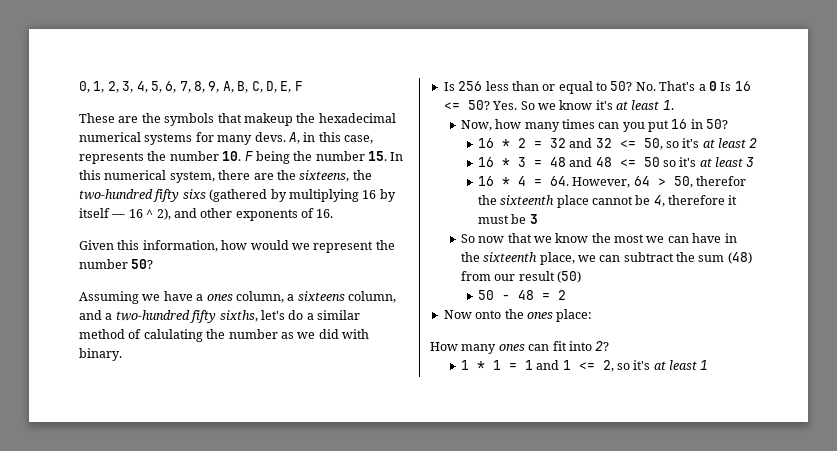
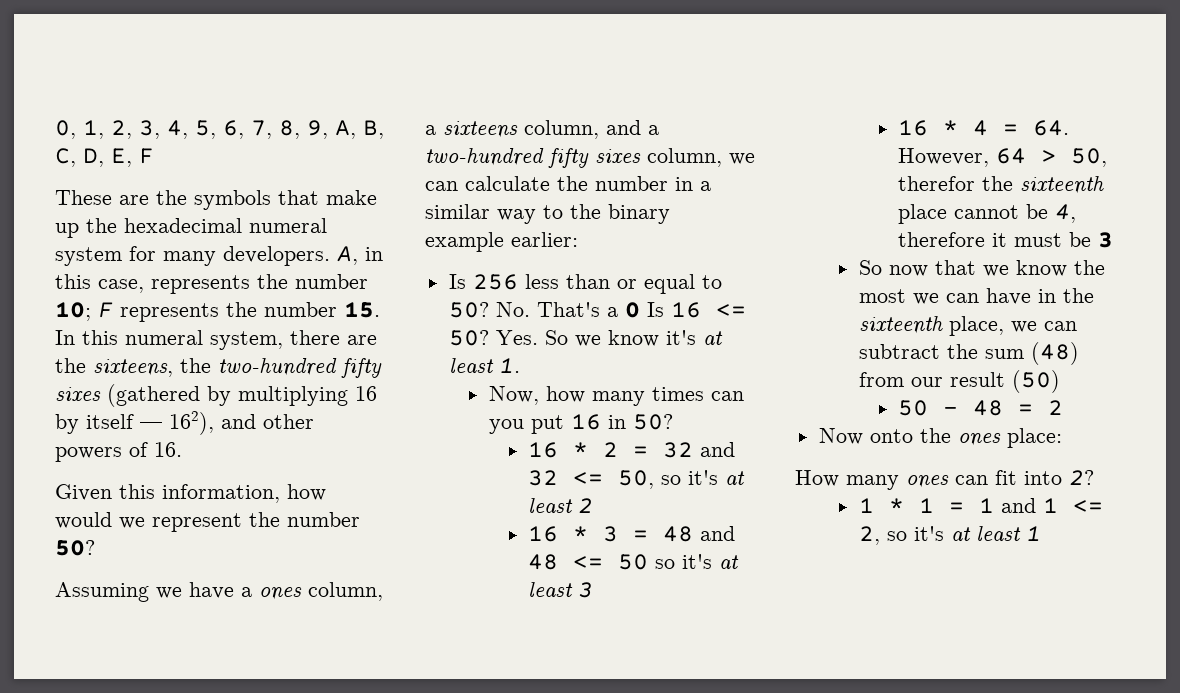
[243,113,396,126] [79,132,193,145] makeup the hexadecimal numerical systems -> [326,190,377,205] [55,218,327,238] [55,247,122,266] make up the hexadecimal numeral system
[254,132,286,142] devs. -> [223,246,330,266] developers.
[222,151,290,164] 10. F being -> [55,302,219,322] 10; F represents
[104,170,167,180] numerical -> [125,330,203,345] numeral
[182,189,206,199] sixs -> [55,387,101,401] sixes
[128,208,171,220] 16 ^ 2), -> [169,411,214,435] 162),
[235,209,298,221] exponents -> [55,447,122,462] powers
[219,310,360,322] [79,329,369,342] [79,348,122,361] sixths, let's do a similar method of calulating the number as we did with binary. -> [595,148,755,167] [425,176,711,191] [425,204,670,224] [425,232,578,252] sixes column, we can calculate the number in a similar way to the binary example earlier:

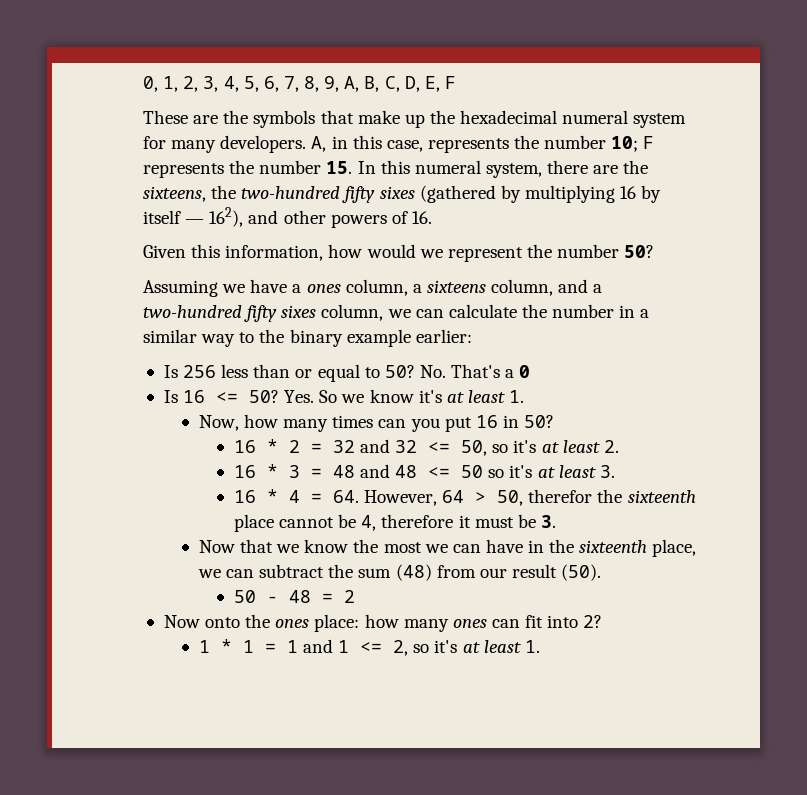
(640, 310) none -> (531, 371) //
[578,498,594,513] 2 -> [603,440,619,453] 2.
[578,582,594,598] 3 -> [599,465,615,478] 3.
[1098,232,1114,248] [858,260,928,277] 3 // So now -> [540,515,556,528] [198,540,235,553] 3. // Now
[1011,370,1060,393] (50) -> [561,564,602,581] (50).
[795,470,839,487] // How -> [364,614,399,628] how
[1025,526,1041,541] 1 -> [524,640,540,653] 1.

